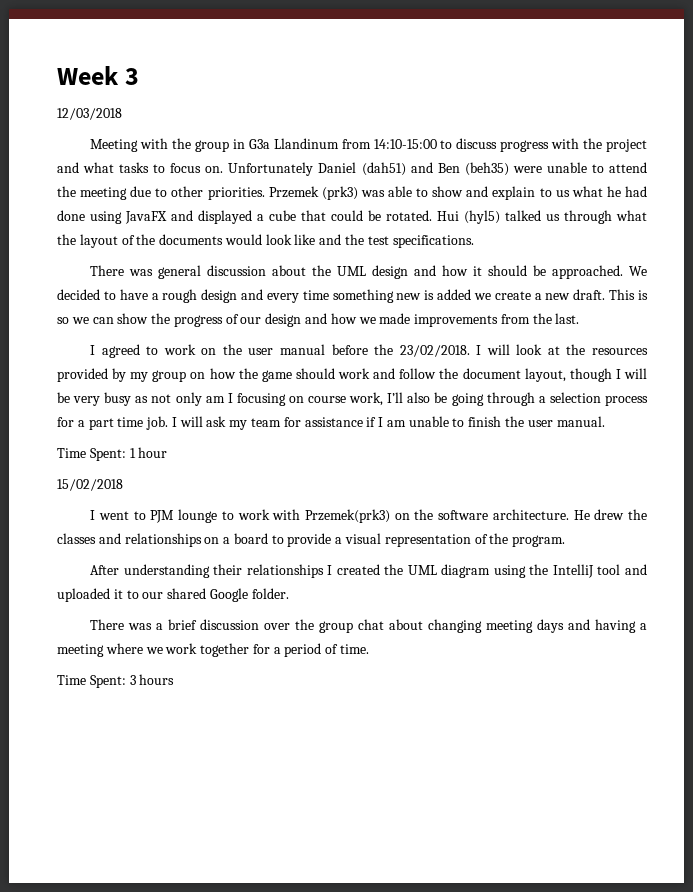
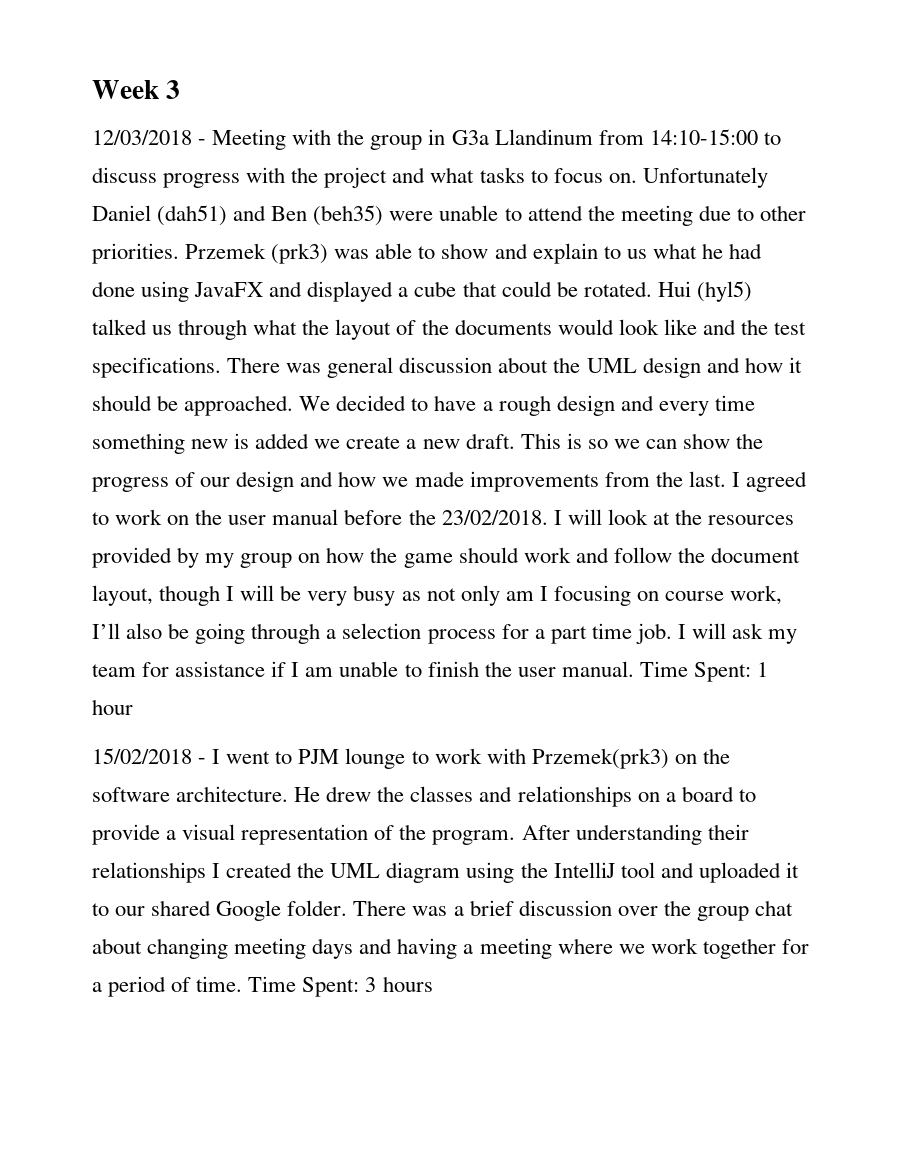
(122, 114) // -> [198,139,207,145] -
(474, 241) // -> (221, 367) none
(580, 318) // -> (726, 479) none
(605, 421) // -> (634, 669) none
(123, 485) // -> [198,758,207,764] -
(566, 541) // -> (516, 837) none
(289, 593) // -> (348, 908) none
(370, 649) // -> (243, 984) none

